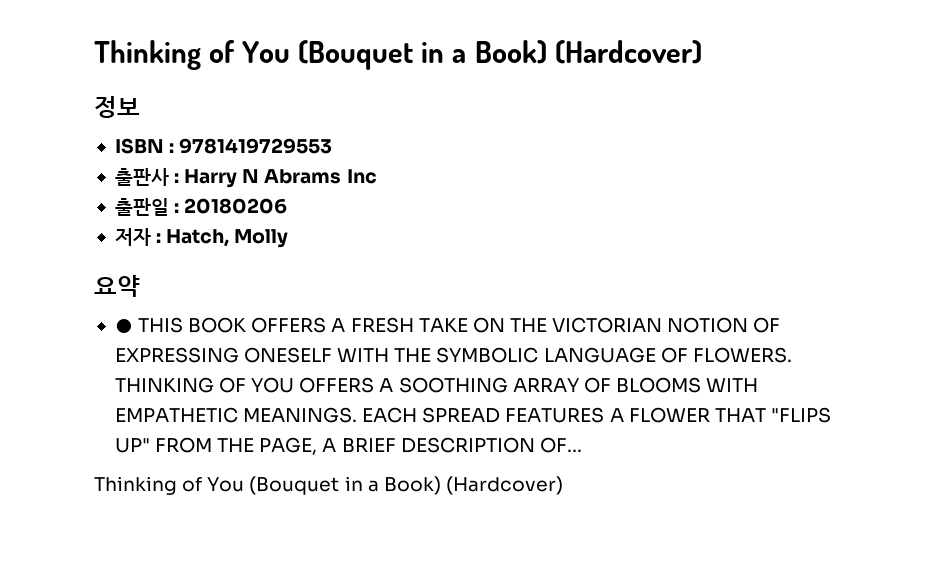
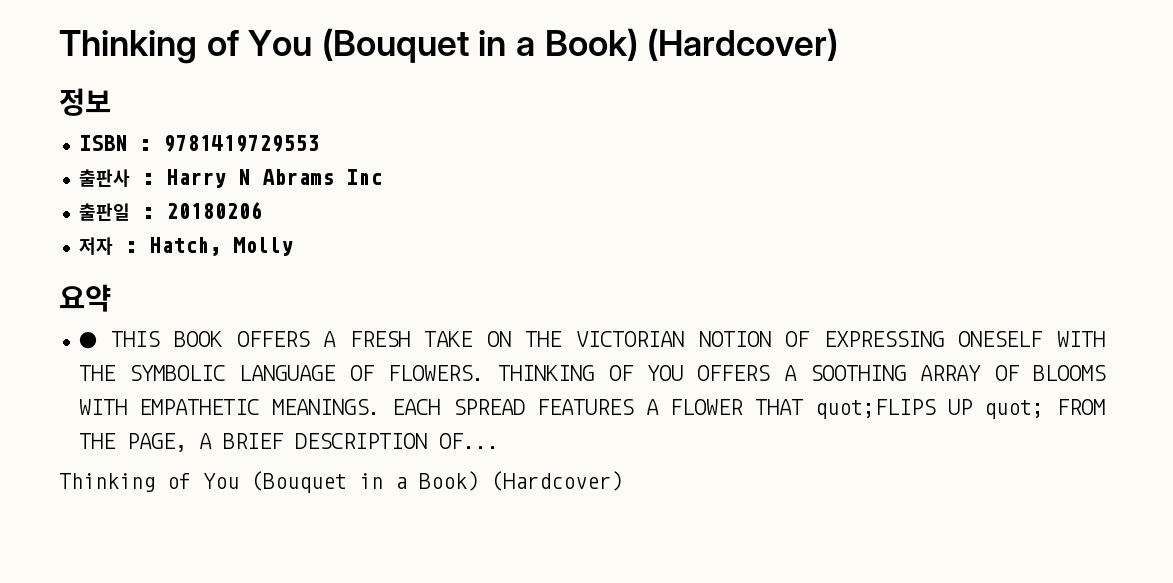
[770,407,831,423] [114,438,150,453] "FLIPS UP" -> [815,399,1045,419] quot;FLIPS UP quot;

